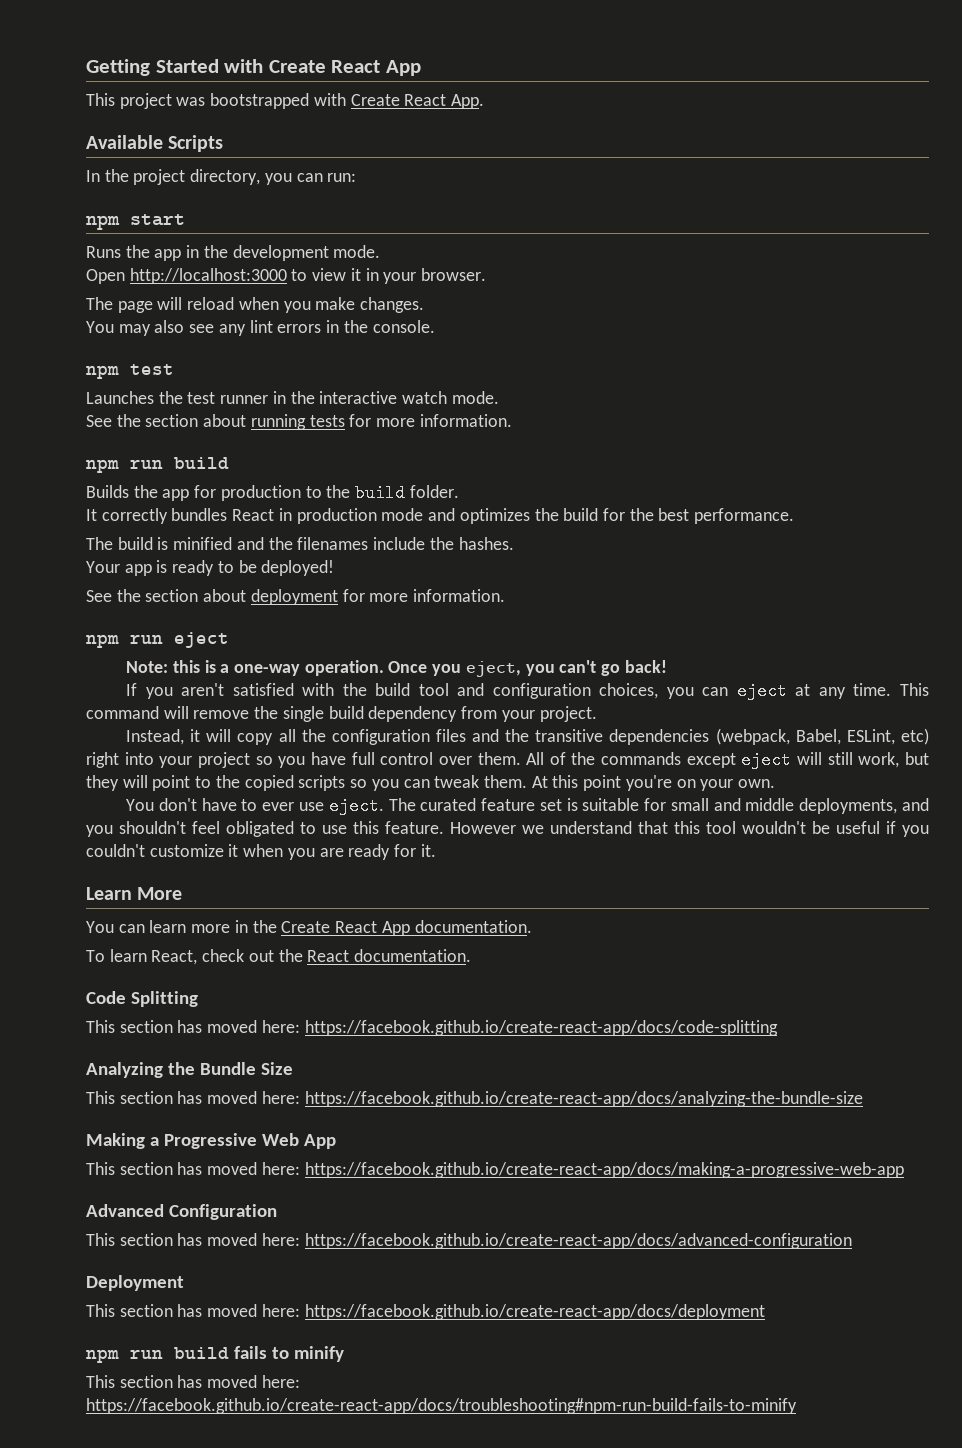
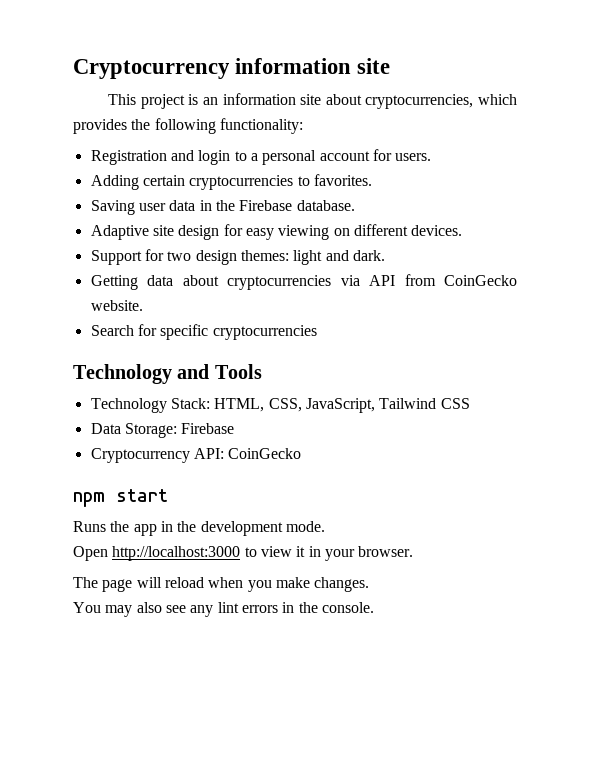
[86,59,421,76] [86,93,485,109] [86,135,224,152] [86,169,357,185] Getting Started with Create React App // This project was bootstrapped with Create React App. // Available Scripts // In the project directory, you can run: -> [73,58,391,79] [108,93,517,109] [73,118,303,134] [90,149,432,165] [90,174,372,190] [90,200,355,215] [90,224,463,240] [90,249,385,265] [90,274,517,290] [90,300,143,311] [90,324,317,340] [73,364,262,384] [90,398,470,413] [90,423,235,438] [90,448,302,463] Cryptocurrency information site // This project is an information site about cryptocurrencies, which provides the following functionality: // Registration and login to a personal account for users. // Adding certain cryptocurrencies to favorites. // Saving user data in the Firebase database. // Adaptive site design for easy viewing on different devices. // Support for two design themes: light and dark. // Getting data about cryptocurrencies via API from CoinGecko website. // Search for specific cryptocurrencies // Technology and Tools // Technology Stack: HTML, CSS, JavaScript, Tailwind CSS // Data Storage: Firebase // Cryptocurrency API: CoinGecko
[86,364,174,379] [86,391,499,404] [86,414,512,430] [86,457,229,473] [86,484,459,502] [86,508,795,524] [86,537,514,550] [86,560,335,576] [86,589,506,605] [86,632,229,648] [126,660,667,677] [126,682,929,700] [86,706,597,722] [126,728,929,745] [86,751,929,769] [86,775,776,791] [126,797,929,815] [86,821,929,837] [86,844,436,860] [86,887,183,900] [86,920,532,936] [86,949,472,965] [86,991,198,1007] [86,1020,778,1036] [86,1062,293,1078] [86,1091,863,1107] [86,1133,336,1149] [86,1162,904,1178] [86,1204,277,1220] [86,1233,852,1249] [86,1275,184,1291] [86,1304,765,1320] [86,1346,344,1363] [86,1375,300,1388] [86,1398,797,1414] // npm test // Launches the test runner in the interactive watch mode. // See the section about running tests for more information. // npm run build // Builds the app for production to the build folder. // It correctly bundles React in production mode and optimizes the build for the best performance. // The build is minified and the filenames include the hashes. // Your app is ready to be deployed! // See the section about deployment for more information. // npm run eject // Note: this is a one-way operation. Once you eject, you can't go back! // If you aren't satisfied with the build tool and configuration choices, you can eject at any time. This command will remove the single build dependency from your project. // Instead, it will copy all the configuration files and the transitive dependencies (webpack, Babel, ESLint, etc) right into your project so you have full control over them. All of the commands except eject will still work, but they will point to the copied scripts so you can tweak them. At this point you're on your own. // You don't have to ever use eject. The curated feature set is suitable for small and middle deployments, and you shouldn't feel obligated to use this feature. However we understand that this tool wouldn't be useful if you couldn't customize it when you are ready for it. // Learn More // You can learn more in the Create React App documentation. // To learn React, check out the React documentation. // Code Splitting // This section has moved here: https://facebook.github.io/create-react-app/docs/code-splitting // Analyzing the Bundle Size // This section has moved here: https://facebook.github.io/create-react-app/docs/analyzing-the-bundle-size // Making a Progressive Web App // This section has moved here: https://facebook.github.io/create-react-app/docs/making-a-progressive-web-app // Advanced Configuration // This section has moved here: https://facebook.github.io/create-react-app/docs/advanced-configuration // Deployment // This section has moved here: https://facebook.github.io/create-react-app/docs/deployment // npm run build fails to minify // This section has moved here: https://facebook.github.io/create-react-app/docs/troubleshooting#npm-run-build-fails-to-minify -> (374, 607) none

